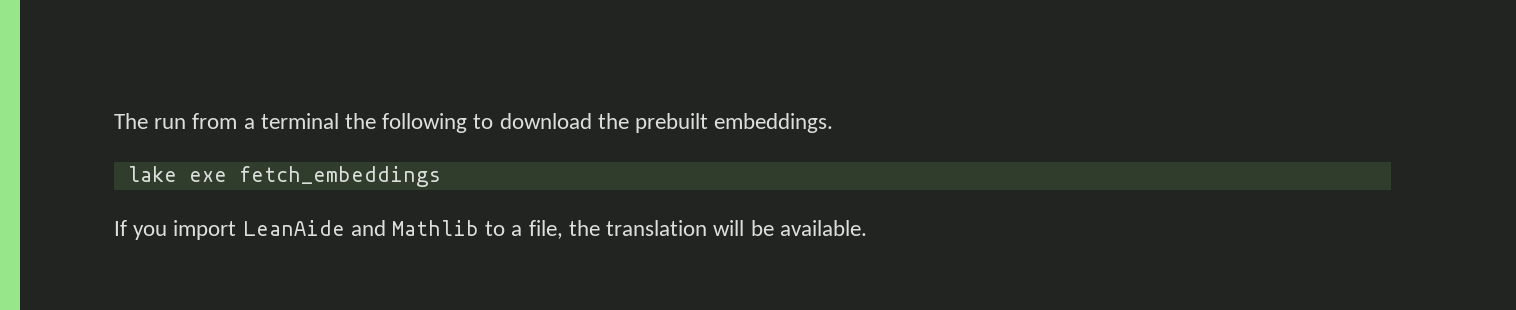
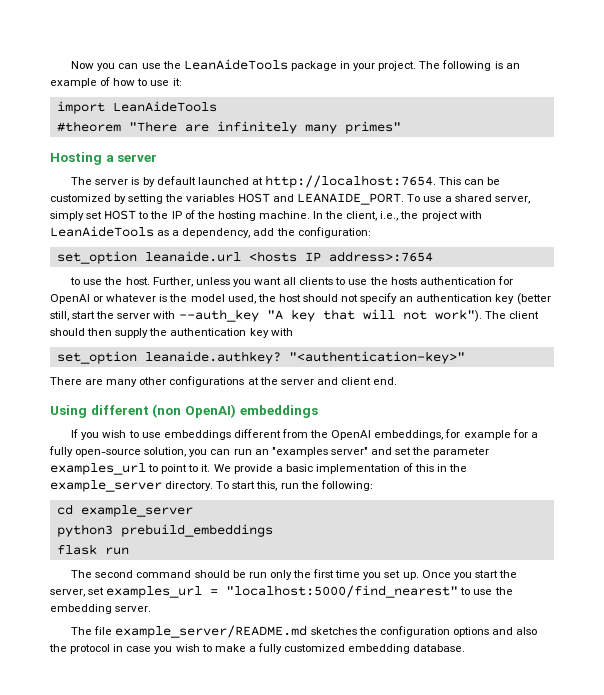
[114,113,834,133] [127,166,441,187] [114,220,867,240] The run from a terminal the following to download the prebuilt embeddings. // lake exe fetch_embeddings // If you import LeanAide and Mathlib to a file, the translation will be available. -> [71,59,520,71] [50,77,182,88] [56,101,217,114] [56,121,401,134] [50,152,158,165] [71,175,501,188] [50,193,531,205] [50,210,482,221] [50,226,371,238] [56,251,433,264] [70,276,513,287] [50,293,551,305] [50,309,539,322] [50,328,293,338] [56,351,465,364] [50,376,398,387] [50,404,318,418] [71,429,538,440] [49,446,490,457] [50,463,468,475] [50,480,373,492] [56,504,193,517] [56,524,273,537] [56,544,129,555] [71,569,517,580] [50,585,513,598] [50,604,152,614] [71,625,538,638] [49,643,466,654] Now you can use the LeanAideTools package in your project. The following is an example of how to use it: // import LeanAideTools // #theorem "There are infinitely many primes" // Hosting a server // The server is by default launched at http://localhost:7654. This can be customized by setting the variables HOST and LEANAIDE_PORT. To use a shared server, simply set HOST to the IP of the hosting machine. In the client, i.e., the project with LeanAideTools as a dependency, add the configuration: // set_option leanaide.url <hosts IP address>:7654 // to use the host. Further, unless you want all clients to use the hosts authentication for OpenAI or whatever is the model used, the host should not specify an authentication key (better still, start the server with --auth_key "A key that will not work"). The client should then supply the authentication key with // set_option leanaide.authkey? "<authentication-key>" // There are many other configurations at the server and client end. // Using different (non OpenAI) embeddings // If you wish to use embeddings different from the OpenAI embeddings, for example for a fully open-source solution, you can run an "examples server" and set the parameter examples_url to point to it. We provide a basic implementation of this in the example_server directory. To start this, run the following: // cd example_server // python3 prebuild_embeddings // flask run // The second command should be run only the first time you set up. Once you start the server, set examples_url = "localhost:5000/find_nearest" to use the embedding server. // The file example_server/README.md sketches the configuration options and also the protocol in case you wish to make a fully customized embedding database.

